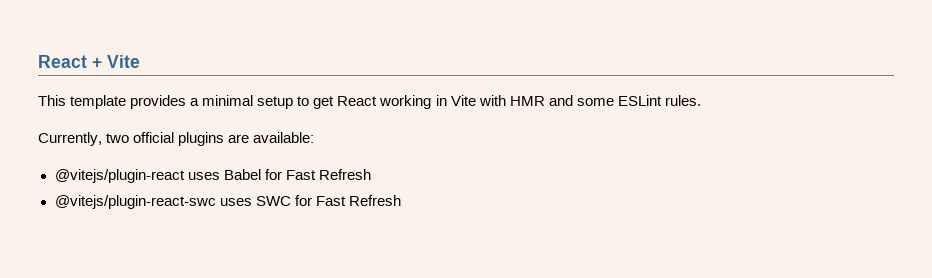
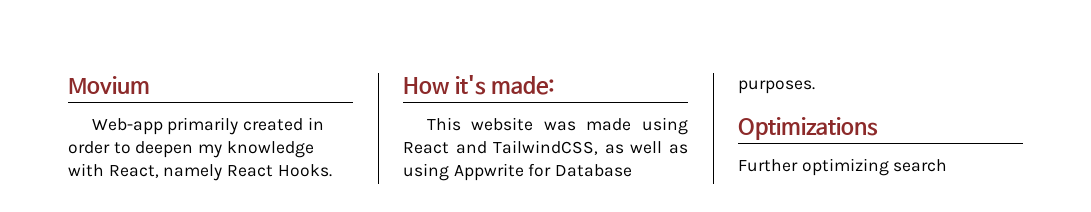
[38,55,140,68] [38,95,701,109] [38,132,315,146] [54,169,371,183] [54,195,401,209] React + Vite // This template provides a minimal setup to get React working in Vite with HMR and some ESLint rules. // Currently, two official plugins are available: // @vitejs/plugin-react uses Babel for Fast Refresh // @vitejs/plugin-react-swc uses SWC for Fast Refresh -> [68,76,150,94] [91,117,324,135] [68,141,314,158] [68,163,332,181] [403,75,555,95] [426,117,688,135] [403,140,688,155] [403,163,633,181] [738,80,815,94] [738,117,878,140] [738,158,948,176] Movium // Web-app primarily created in order to deepen my knowledge with React, namely React Hooks. // How it's made: // This website was made using React and TailwindCSS, as well as using Appwrite for Database purposes. // Optimizations // Further optimizing search

